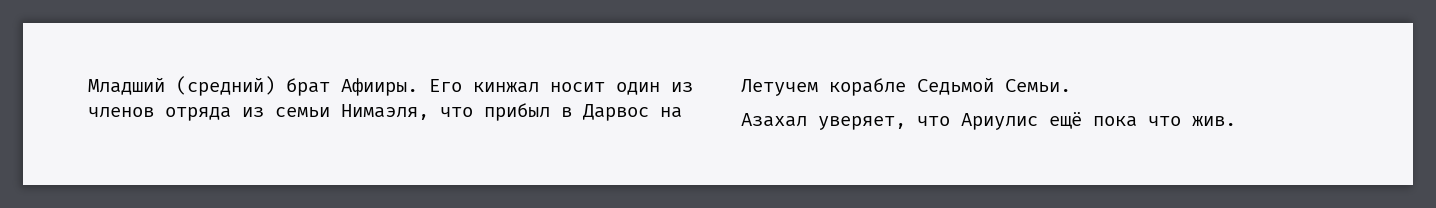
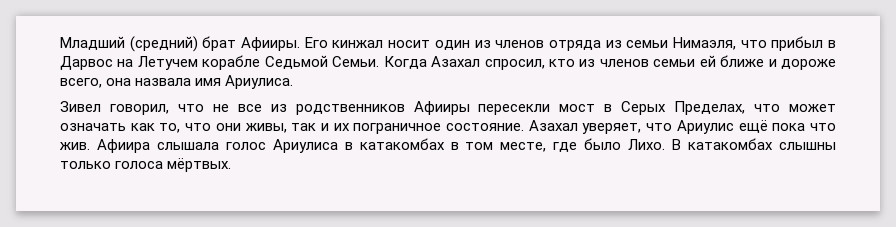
(1071, 85) // -> [383,55,836,70] [60,75,294,89] [60,101,837,115] [60,123,525,134] Когда Азахал спросил, кто из членов семьи ей ближе и дороже всего, она назвала имя Ариулиса. // Зивел говорил, что не все из родственников Афииры пересекли мост в Серых Пределах, что может означать как то, что они живы, так и их пограничное состояние.
(1236, 121) none -> [96,138,836,153] [60,158,232,172] Афиира слышала голос Ариулиса в катакомбах в том месте, где было Лихо. В катакомбах слышны только голоса мёртвых.

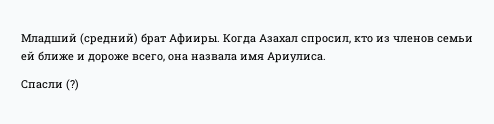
[304,36,836,51] [60,55,380,70] Его кинжал носит один из членов отряда из семьи Нимаэля, что прибыл в Дарвос на Летучем корабле Седьмой Семьи. -> (220, 39) none
[60,101,837,115] [60,120,837,134] [59,138,836,153] [60,158,232,172] Зивел говорил, что не все из родственников Афииры пересекли мост в Серых Пределах, что может означать как то, что они живы, так и их пограничное состояние. Азахал уверяет, что Ариулис ещё пока что жив. Афиира слышала голос Ариулиса в катакомбах в том месте, где было Лихо. В катакомбах слышны только голоса мёртвых. -> [21,79,79,91] Спасли (?)

